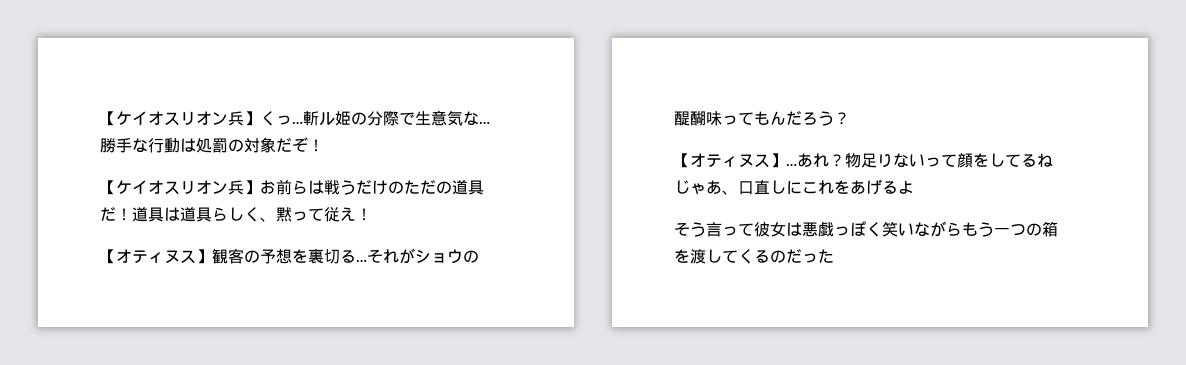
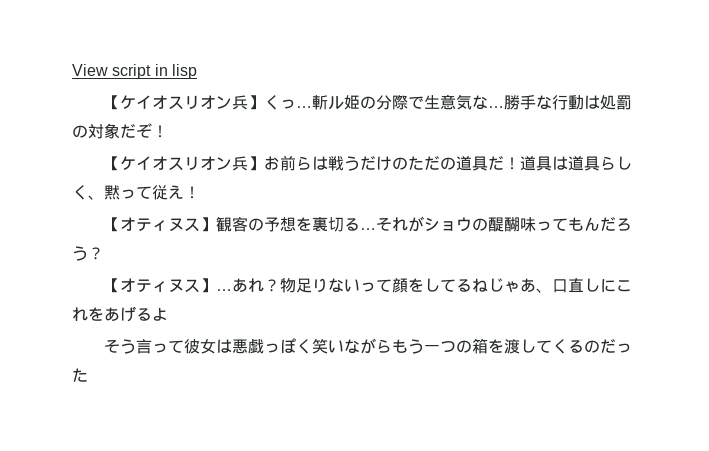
(100, 118) none -> [72,64,197,79] View script in lisp //

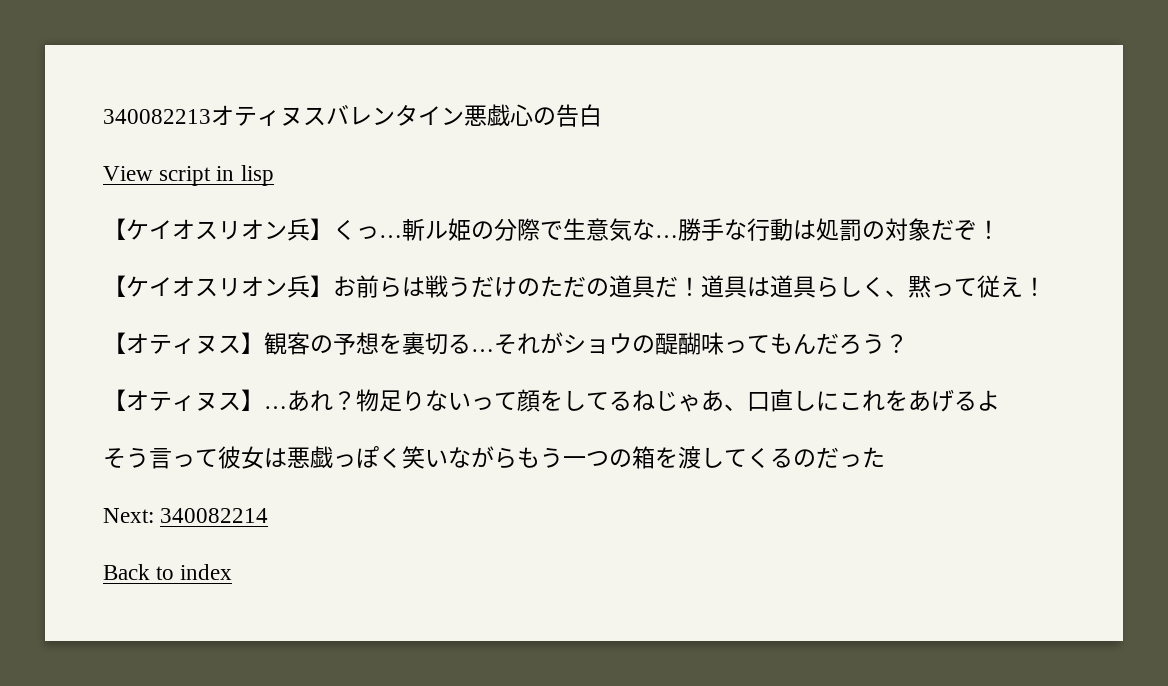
(72, 70) none -> [103,104,602,127] 340082213オティヌスバレンタイン悪戯心の告白 //
(88, 375) none -> [103,508,269,523] [103,564,233,580] // Next: 340082214 // Back to index

